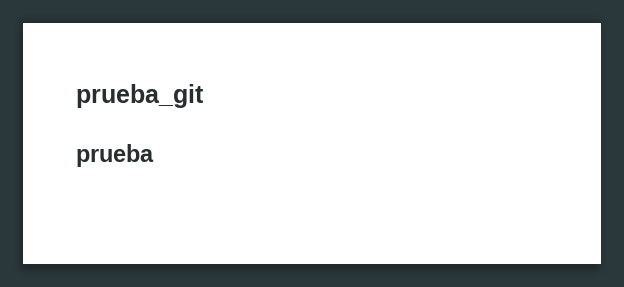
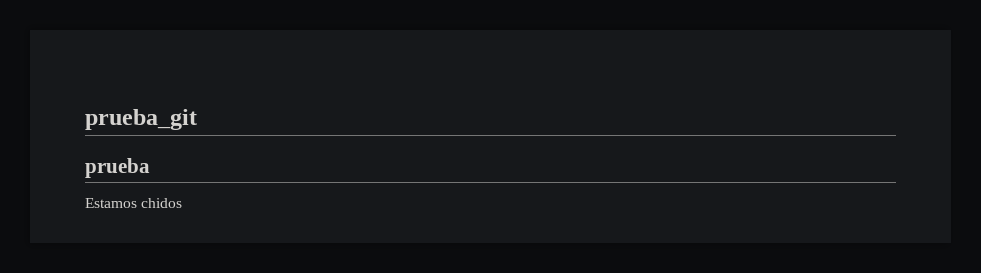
(154, 155) none -> [85,198,183,208] // Estamos chidos

